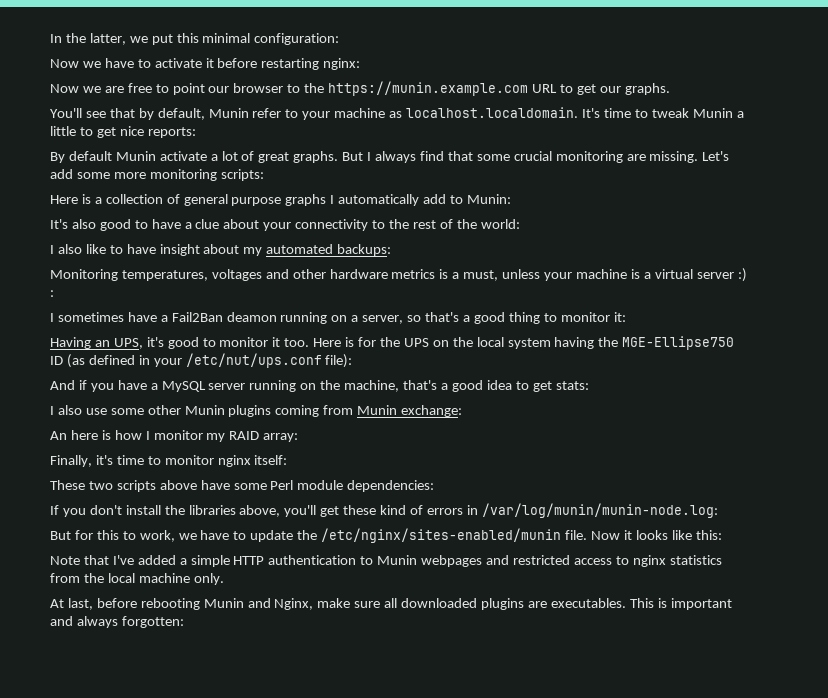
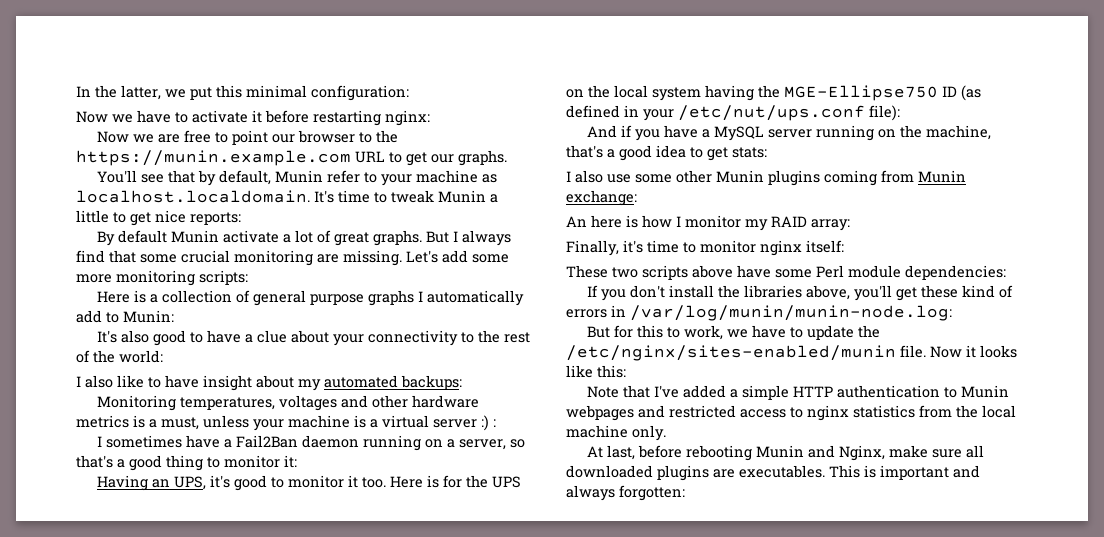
[226,312,277,322] deamon -> [301,435,359,448] daemon

